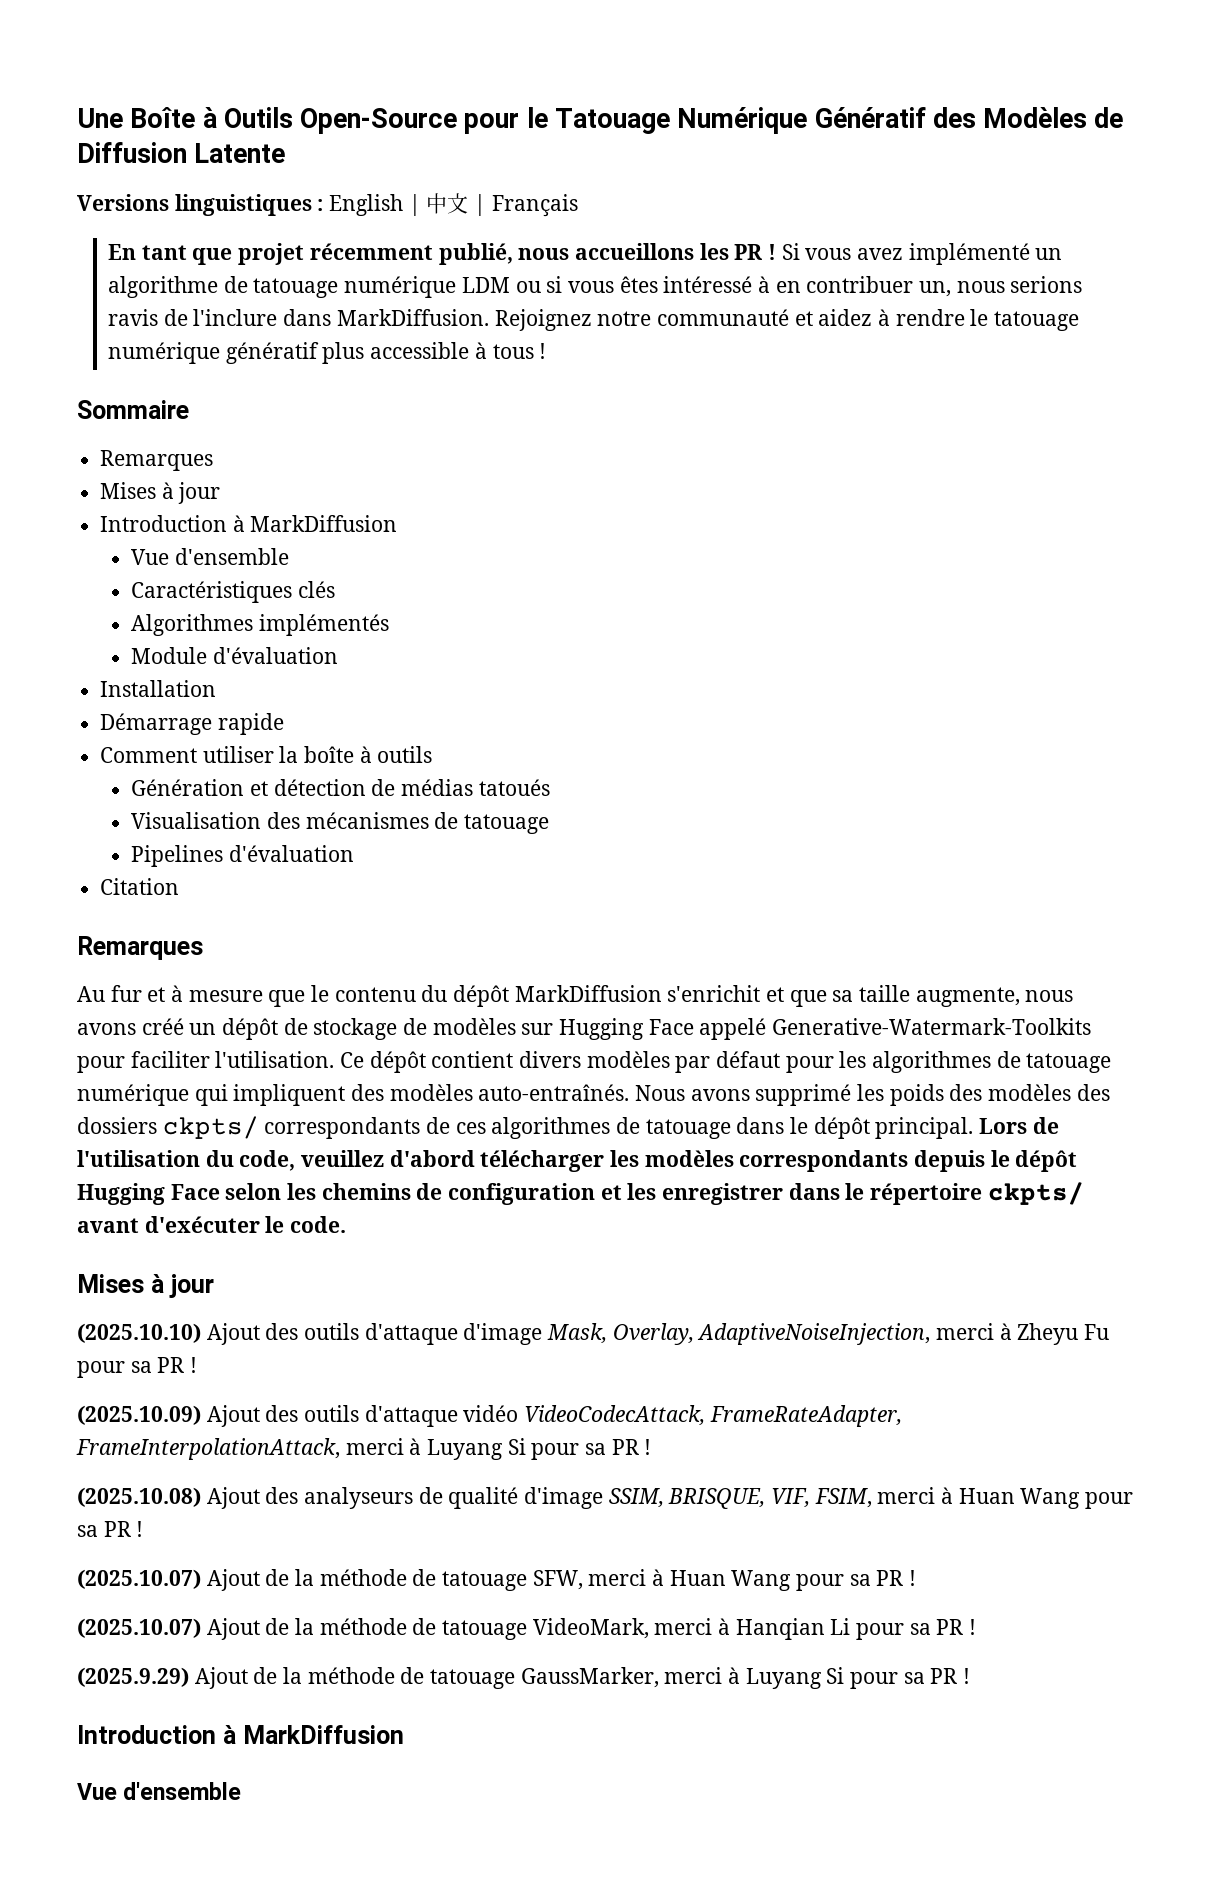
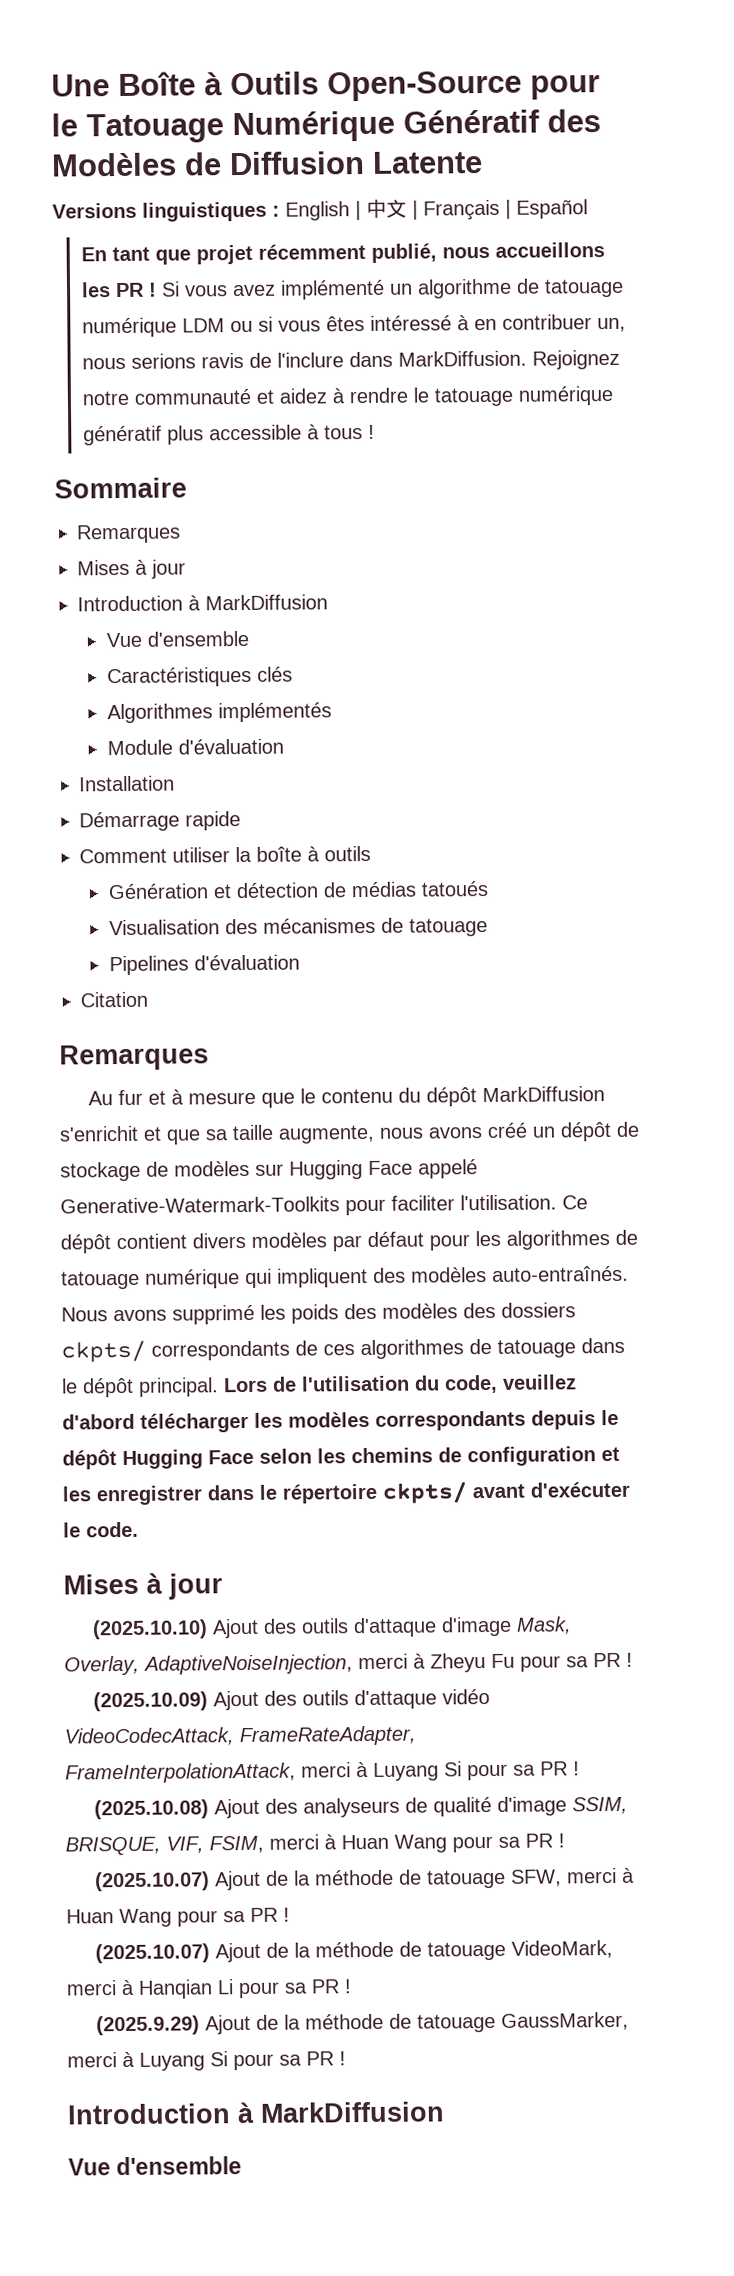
(578, 205) none -> [505,199,588,219] | Español

